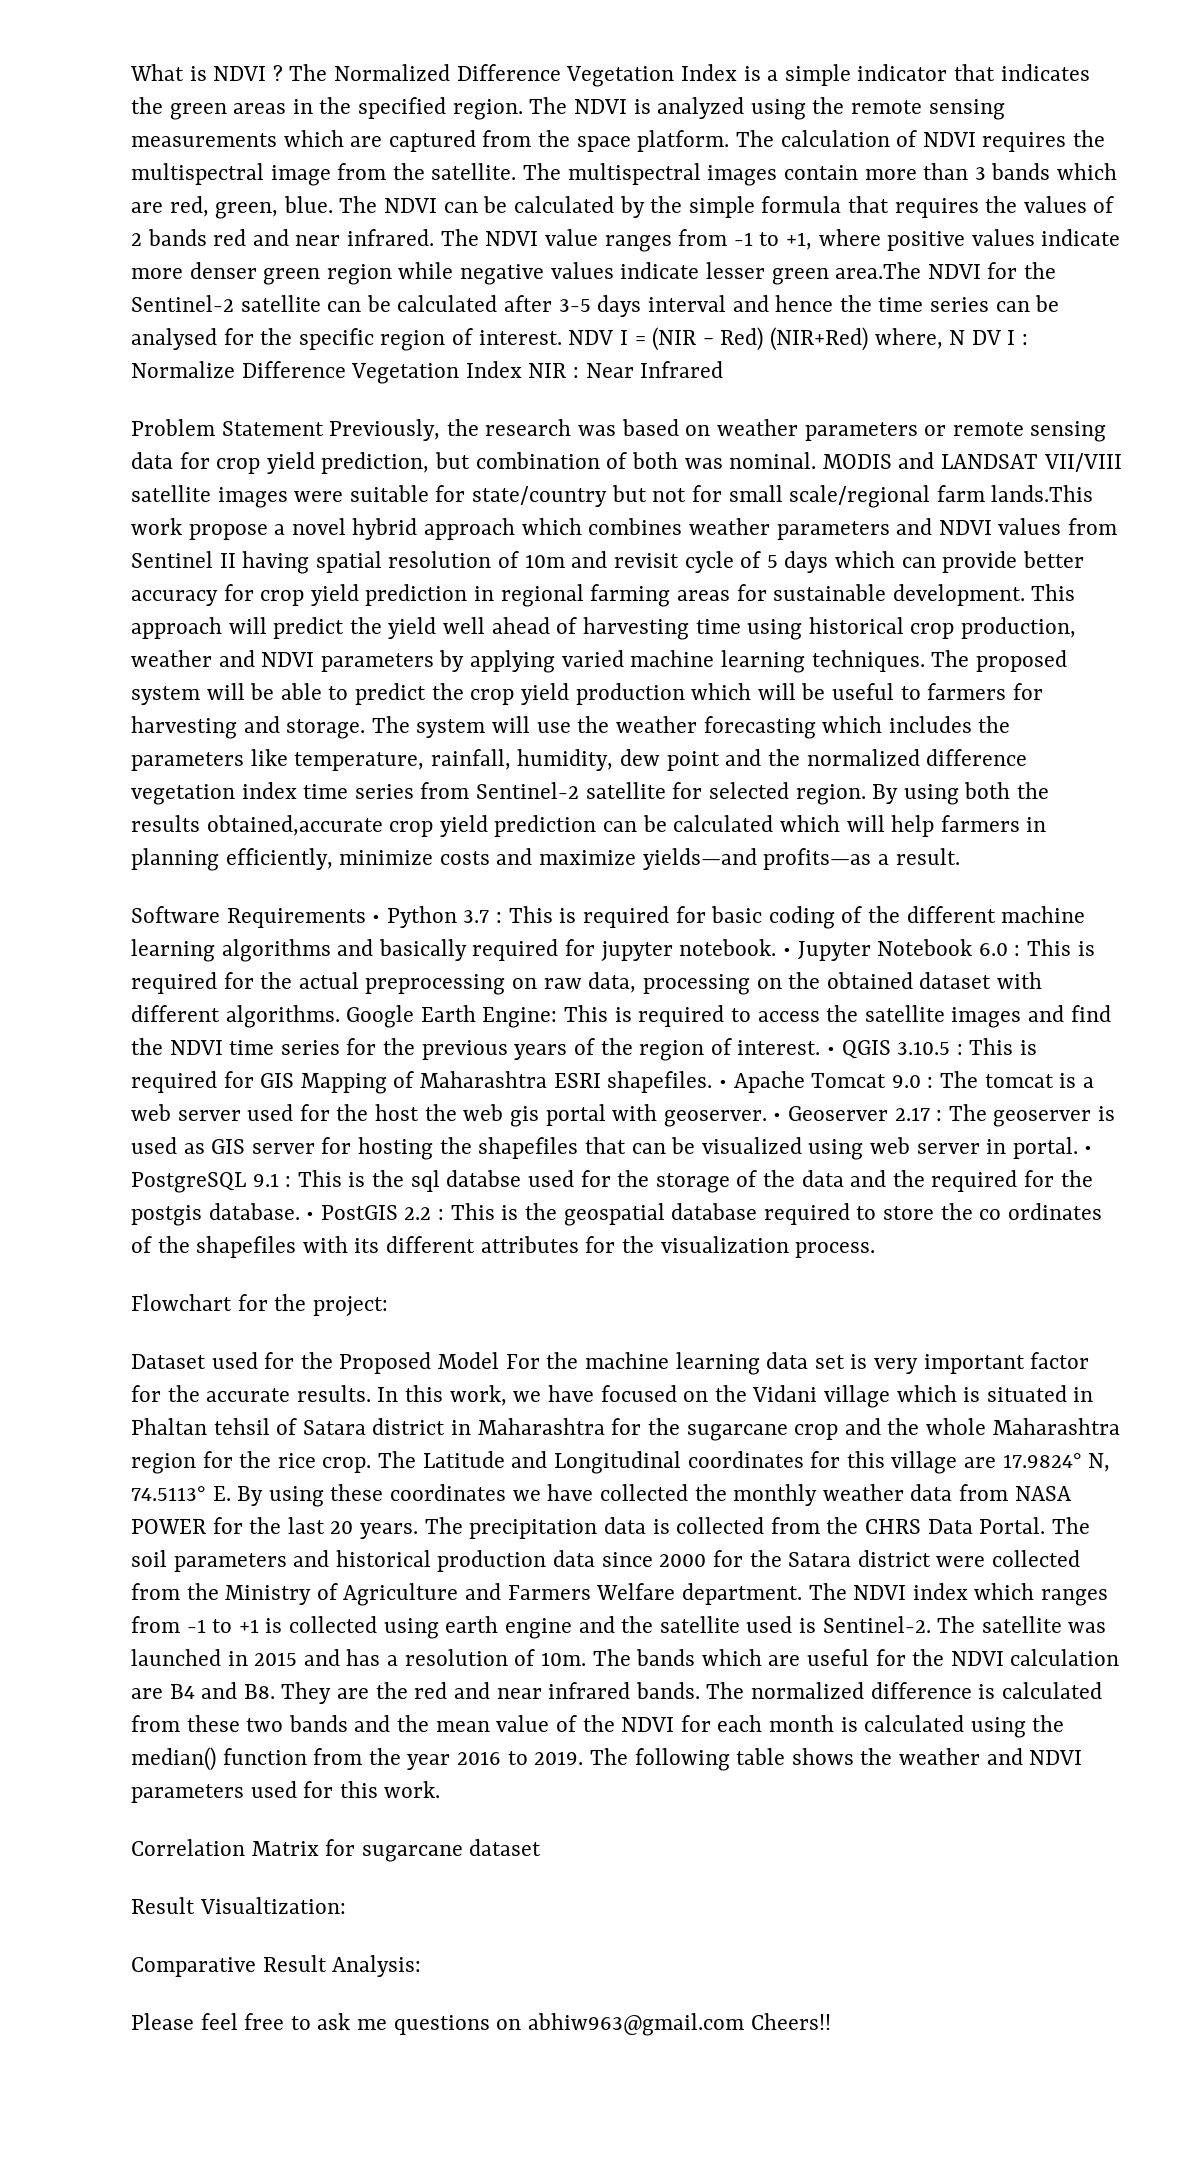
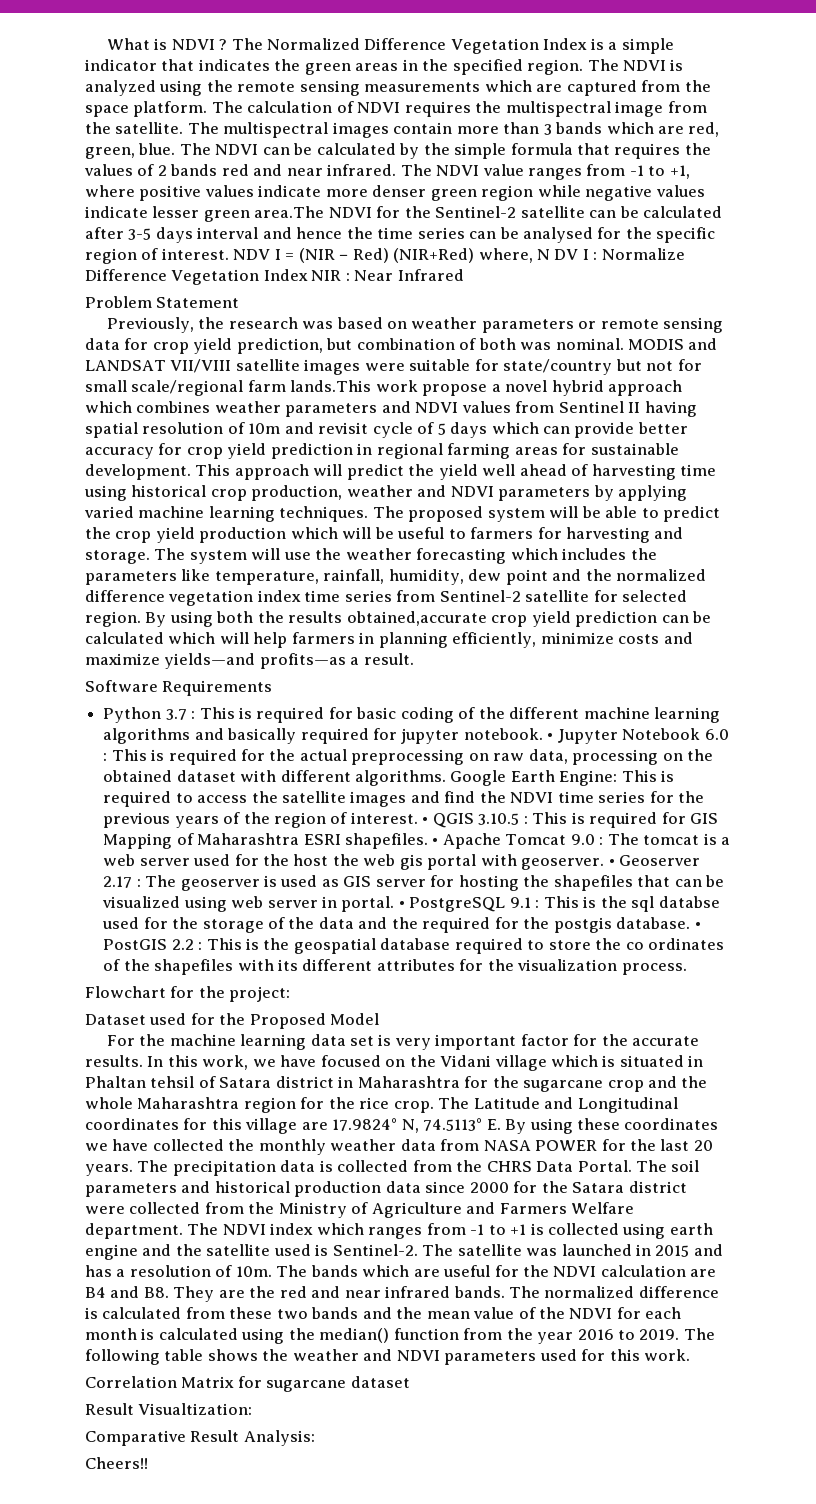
(324, 428) none -> (240, 302) //
[372,915,381,923] • -> (273, 688) //
(500, 1360) none -> (380, 1019) //
[131,2013,744,2036] Please feel free to ask me questions on abhiw963@gmail.com -> (315, 1438) none

